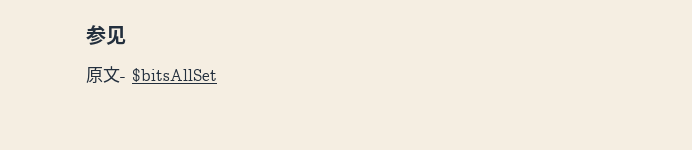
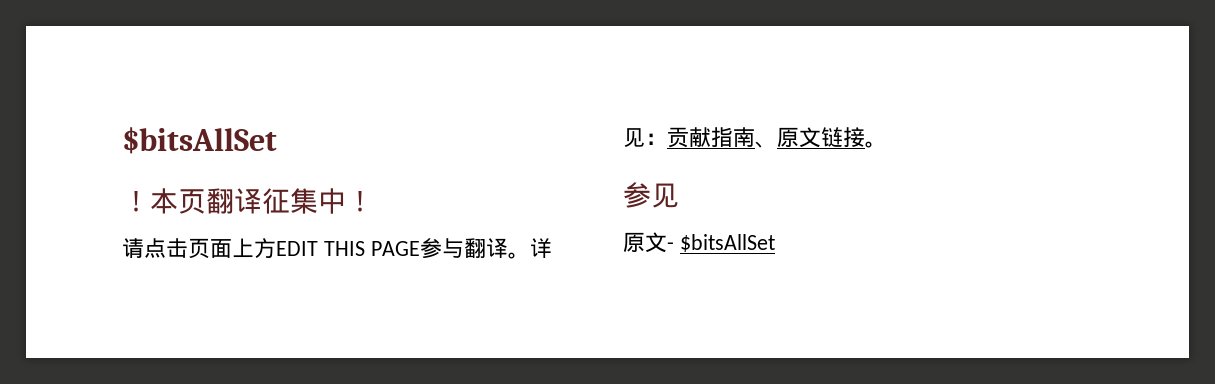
(86, 35) none -> [122,127,277,154] [122,188,374,214] [122,238,552,259] [623,127,887,148] $bitsAllSet // ！本页翻译征集中！ // 请点击页面上方EDIT THIS PAGE参与翻译。详见：贡献指南、原文链接。 //

